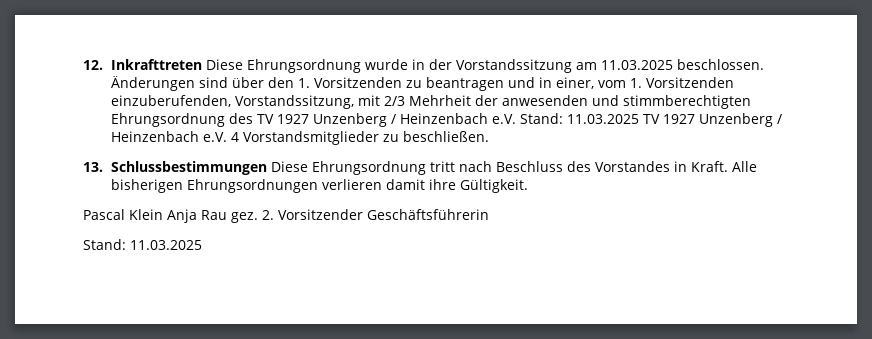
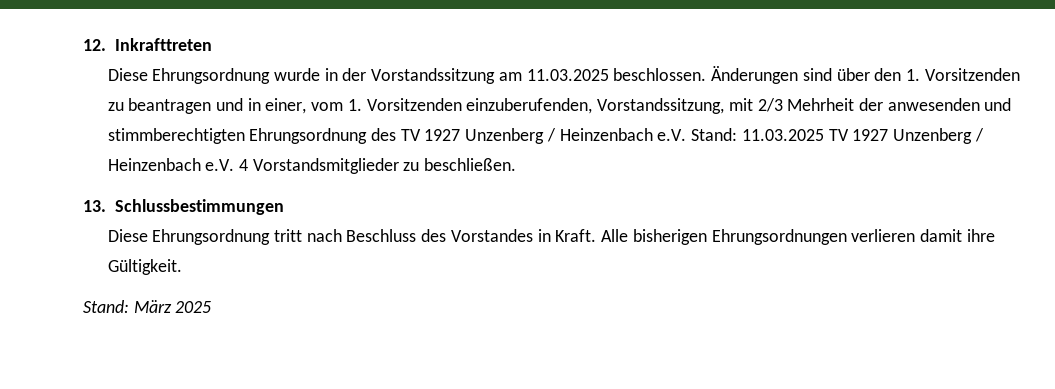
(202, 64) none -> (212, 44) //
(267, 168) none -> (284, 207) //
[83,209,489,223] [83,239,202,250] // Pascal Klein Anja Rau gez. 2. Vorsitzender Geschäftsführerin // Stand: 11.03.2025 -> [83,300,212,313] // Stand: März 2025

